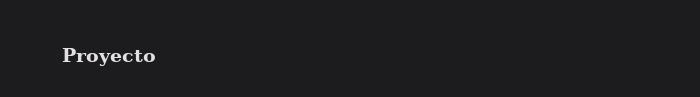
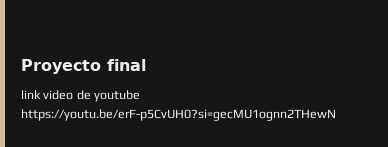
(156, 57) none -> [107,59,146,71] [21,90,141,102] [21,109,336,121] final // link video de youtube https://youtu.be/erF-p5CvUH0?si=gecMU1ognn2THewN

